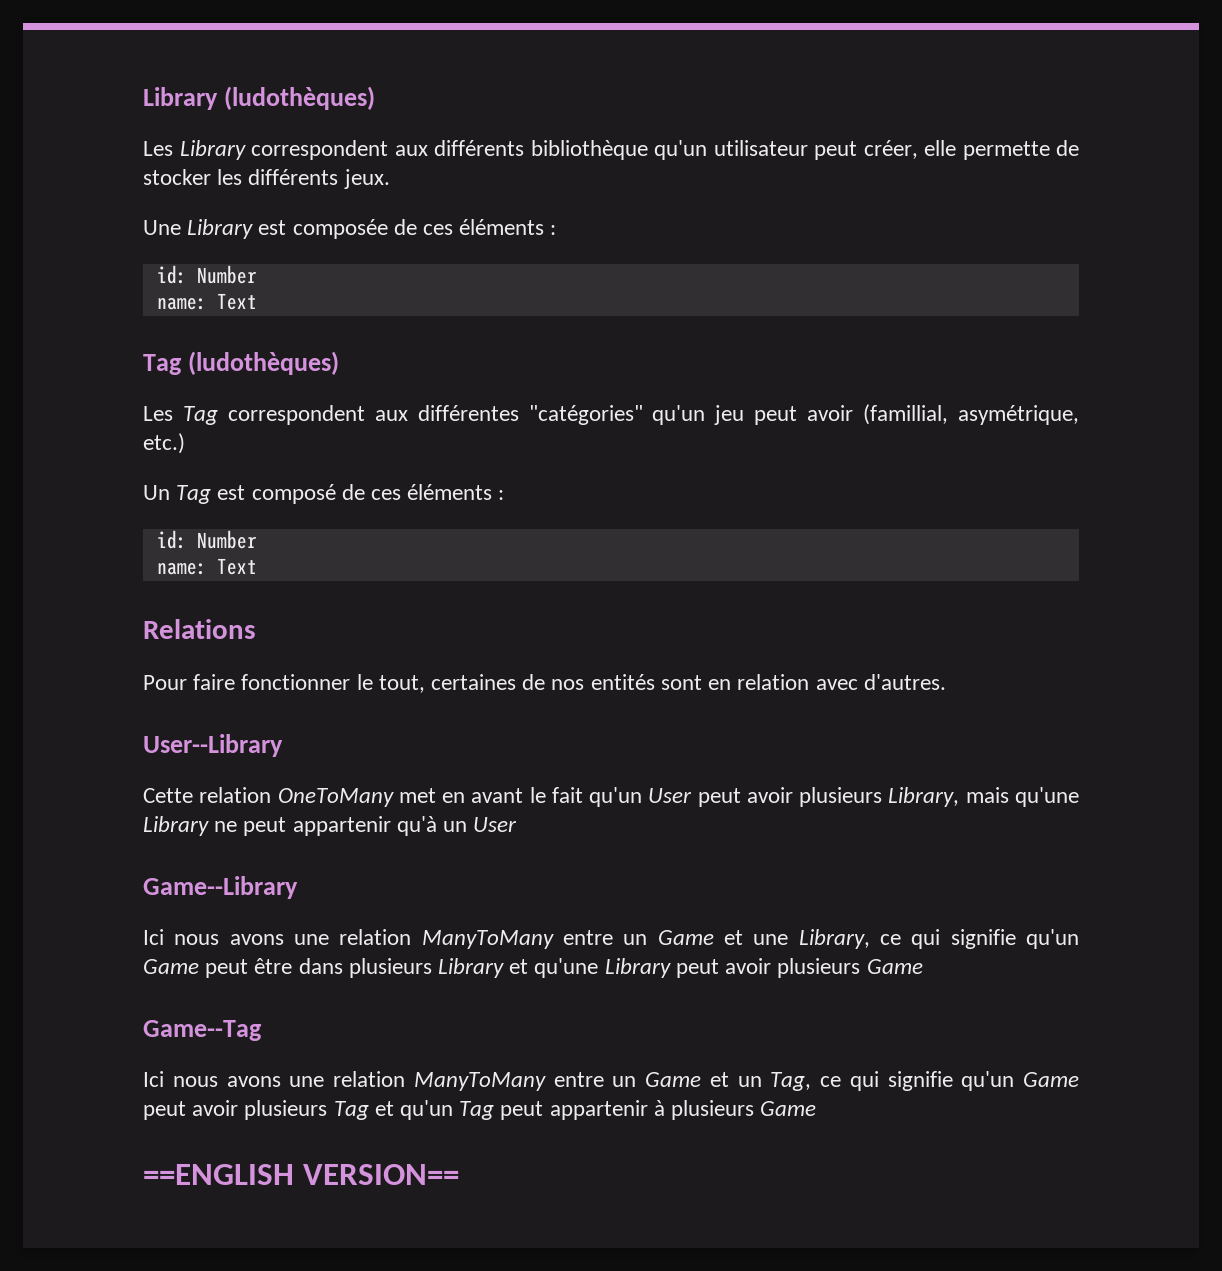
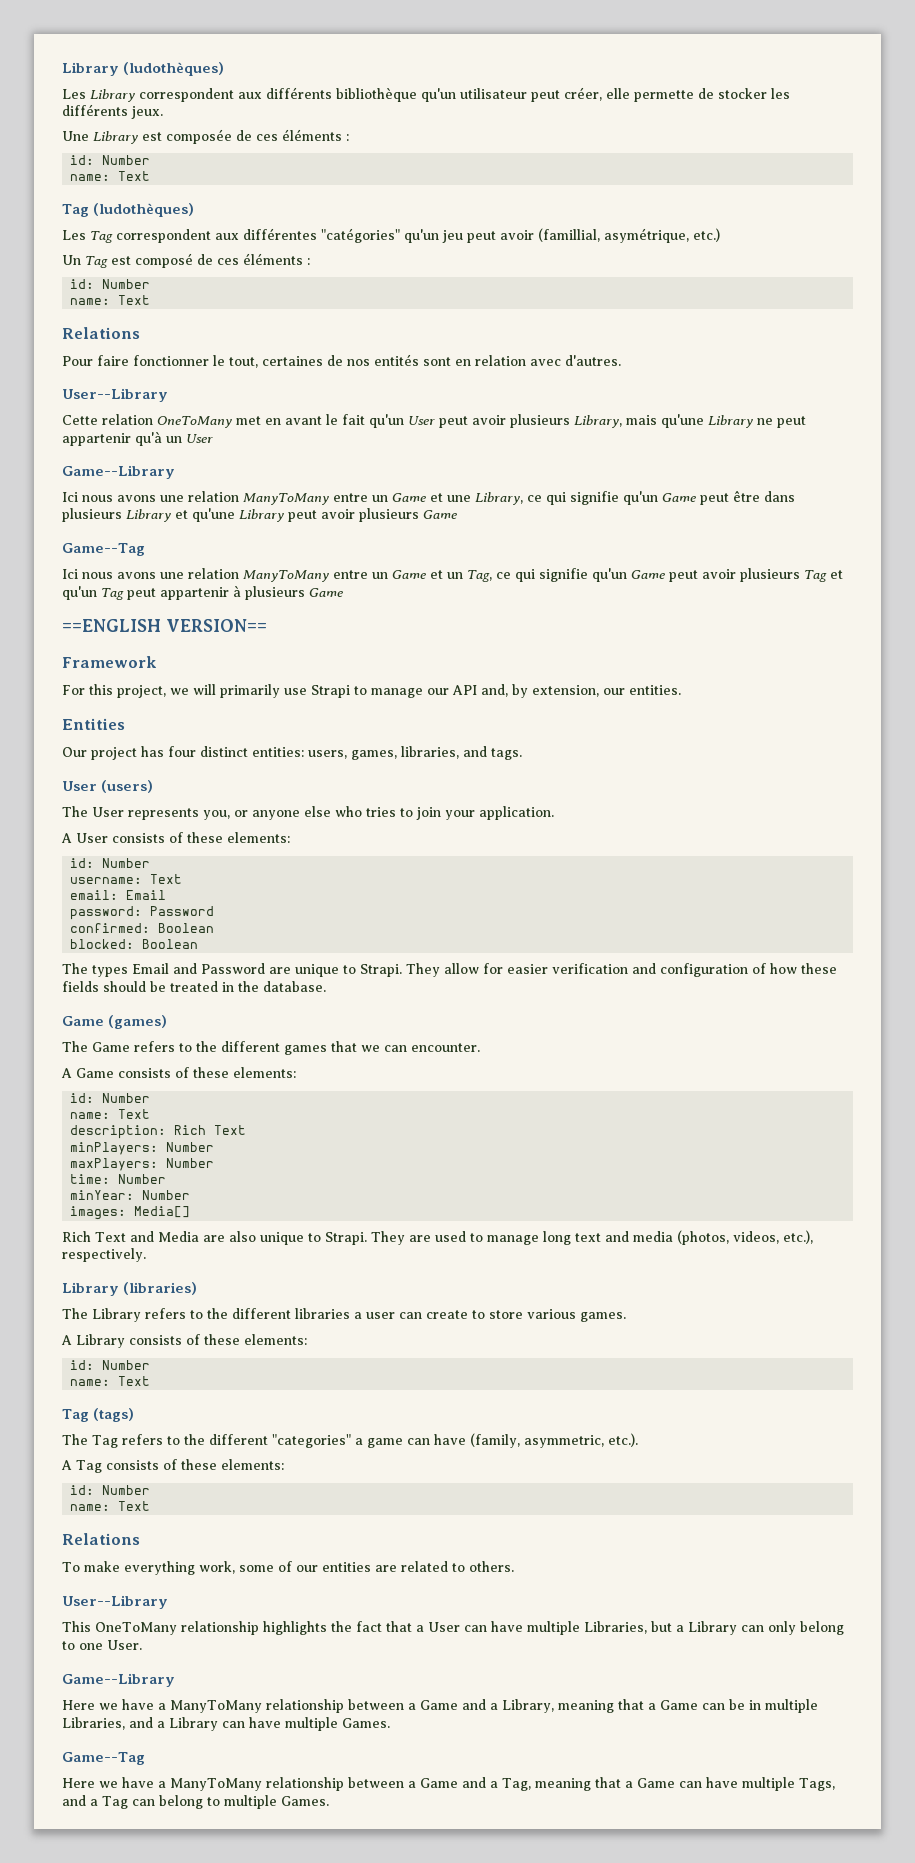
(459, 1174) none -> [62,656,157,668] [62,684,681,698] [62,718,125,730] [62,746,522,760] [62,780,154,793] [62,806,554,820] [61,832,290,843] [70,858,151,868] [70,874,183,884] [70,890,167,900] [70,906,215,920] [70,923,215,933] [70,939,199,949] [62,963,837,977] [62,981,326,992] [62,1015,168,1029] [62,1041,480,1055] [61,1067,296,1078] [70,1093,151,1103] [70,1109,151,1119] [70,1125,247,1139] [70,1142,215,1155] [70,1158,215,1171] [70,1174,167,1184] [70,1190,191,1200] [70,1206,191,1220] [62,1230,813,1245] [62,1248,146,1262] [62,1282,198,1296] [62,1308,626,1322] [61,1334,307,1348] [70,1360,151,1370] [70,1376,151,1386] [62,1408,135,1422] [62,1433,638,1448] [61,1459,284,1473] [70,1485,151,1495] [70,1501,151,1511] [62,1533,140,1545] [62,1561,514,1575] [62,1595,168,1609] [62,1621,844,1635] [62,1640,142,1650] [62,1673,175,1687] [62,1699,818,1713] [62,1717,390,1731] [62,1752,145,1765] [62,1777,835,1791] [62,1795,329,1809] // Framework // For this project, we will primarily use Strapi to manage our API and, by extension, our entities. // Entities // Our project has four distinct entities: users, games, libraries, and tags. // User (users) // The User represents you, or anyone else who tries to join your application. // A User consists of these elements: // id: Number // username: Text // email: Email // password: Password // confirmed: Boolean // blocked: Boolean // The types Email and Password are unique to Strapi. They allow for easier verification and configuration of how these fields should be treated in the database. // Game (games) // The Game refers to the different games that we can encounter. // A Game consists of these elements: // id: Number // name: Text // description: Rich Text // minPlayers: Number // maxPlayers: Number // time: Number // minYear: Number // images: Media[] // Rich Text and Media are also unique to Strapi. They are used to manage long text and media (photos, videos, etc.), respectively. // Library (libraries) // The Library refers to the different libraries a user can create to store various games. // A Library consists of these elements: // id: Number // name: Text // Tag (tags) // The Tag refers to the different "categories" a game can have (family, asymmetric, etc.). // A Tag consists of these elements: // id: Number // name: Text // Relations // To make everything work, some of our entities are related to others. // User--Library // This OneToMany relationship highlights the fact that a User can have multiple Libraries, but a Library can only belong to one User. // Game--Library // Here we have a ManyToMany relationship between a Game and a Library, meaning that a Game can be in multiple Libraries, and a Library can have multiple Games. // Game--Tag // Here we have a ManyToMany relationship between a Game and a Tag, meaning that a Game can have multiple Tags, and a Tag can belong to multiple Games.

